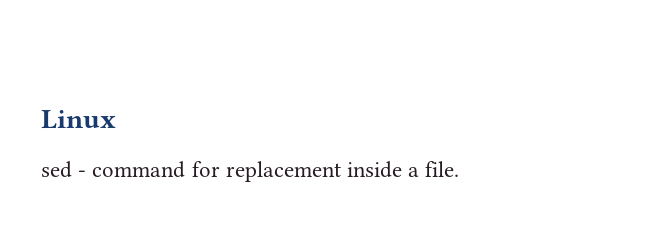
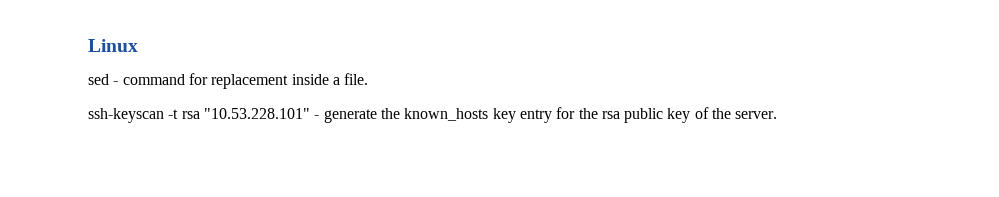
(460, 169) none -> [88,107,778,123] // ssh-keyscan -t rsa "10.53.228.101" - generate the known_hosts key entry for the rsa public key of the server.

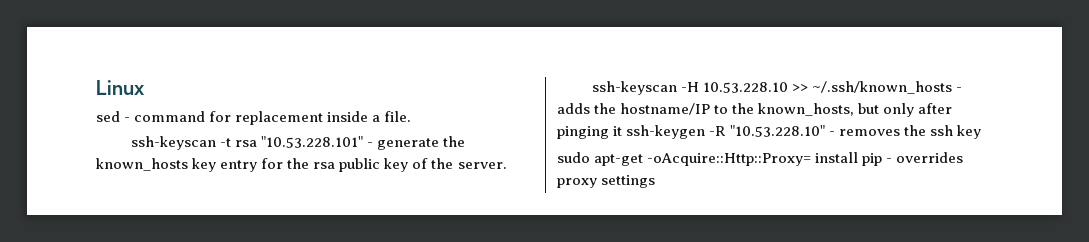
(778, 115) none -> [591,81,963,95] [557,103,953,117] [557,125,982,139] [557,152,964,166] [557,175,656,188] // ssh-keyscan -H 10.53.228.10 >> ~/.ssh/known_hosts - adds the hostname/IP to the known_hosts, but only after pinging it ssh-keygen -R "10.53.228.10" - removes the ssh key // sudo apt-get -oAcquire::Http::Proxy= install pip - overrides proxy settings

